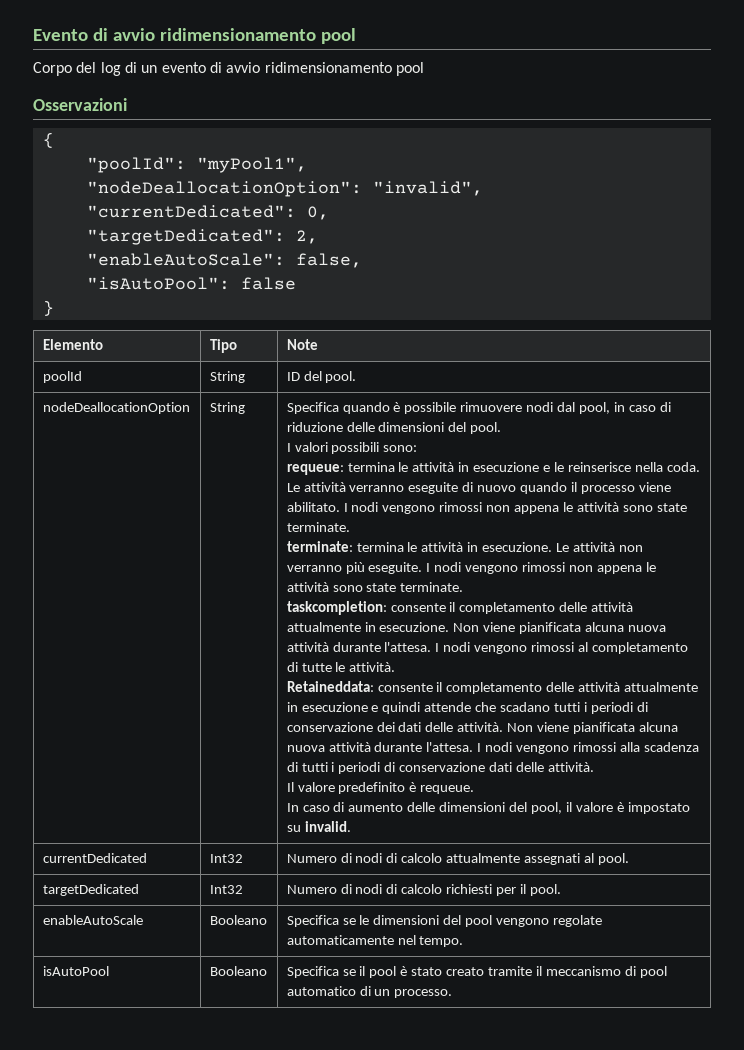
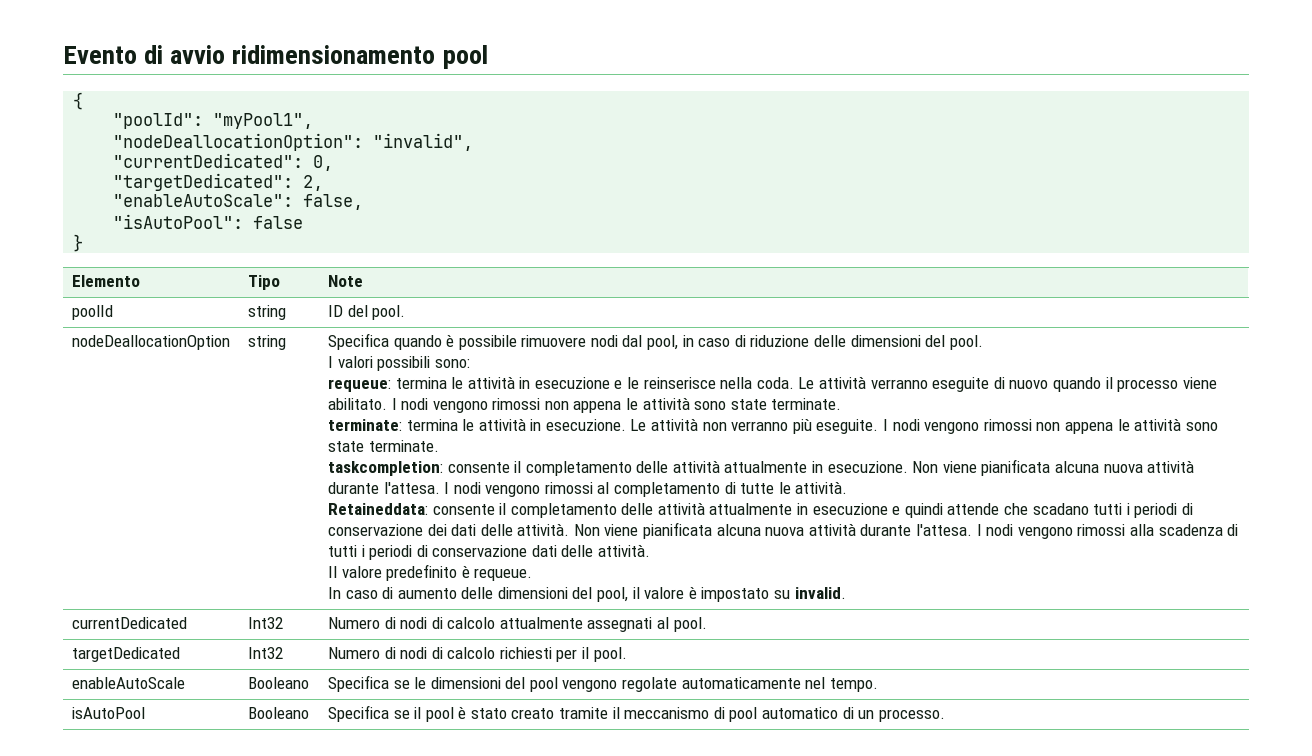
[33,62,424,76] [33,98,127,111] // Corpo del log di un evento di avvio ridimensionamento pool // Osservazioni -> (488, 57) none
[209,371,245,383] String -> [247,305,286,320] string
[209,402,245,414] String -> [247,335,286,350] string

